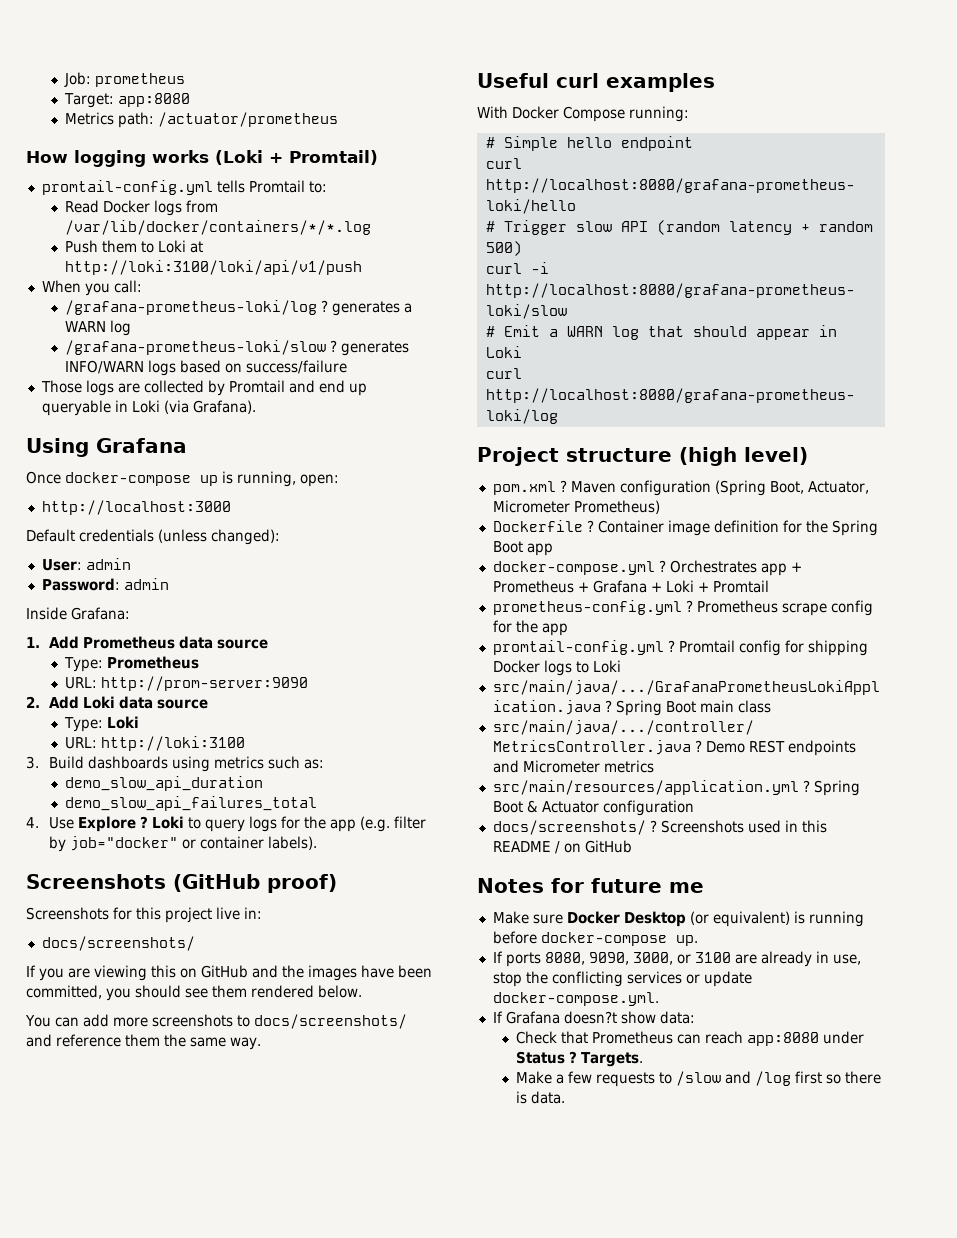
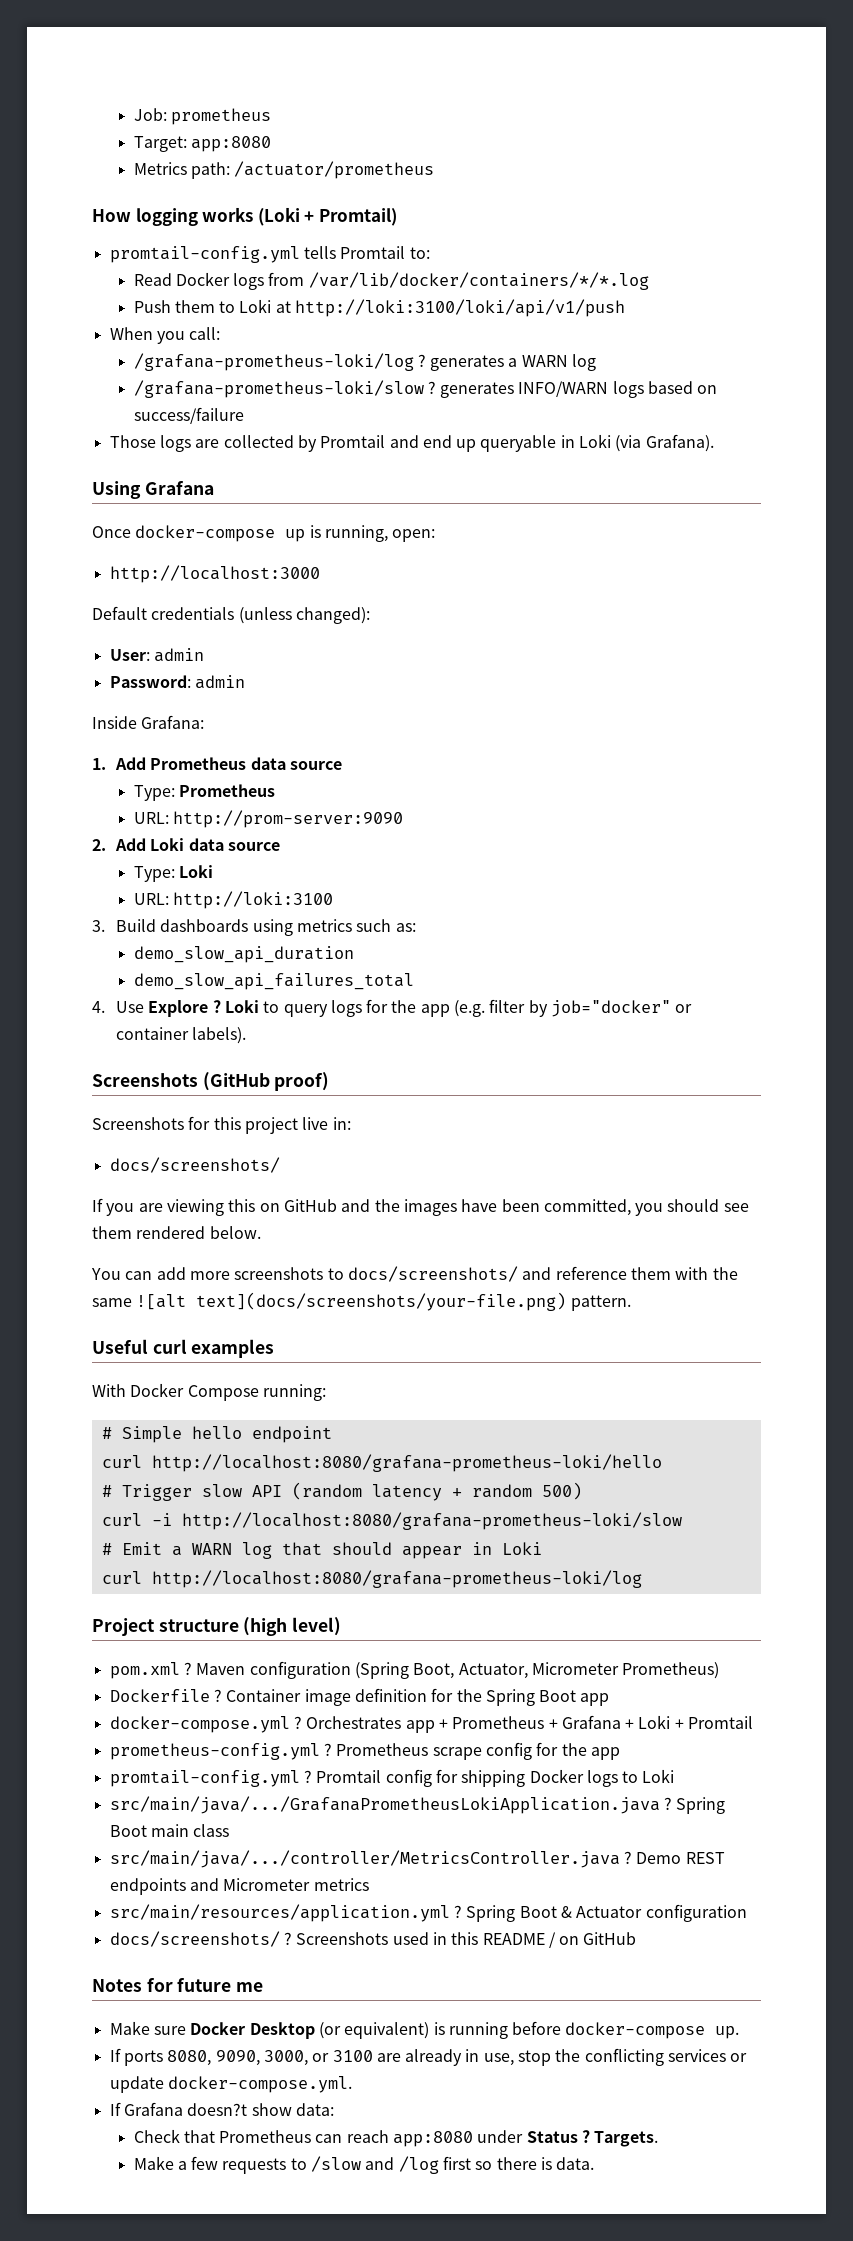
(160, 1040) none -> [675,1267,709,1280] with
[230,1037,261,1050] way. -> [136,1292,631,1311] ![alt text](docs/screenshots/your-file.png) pattern.

